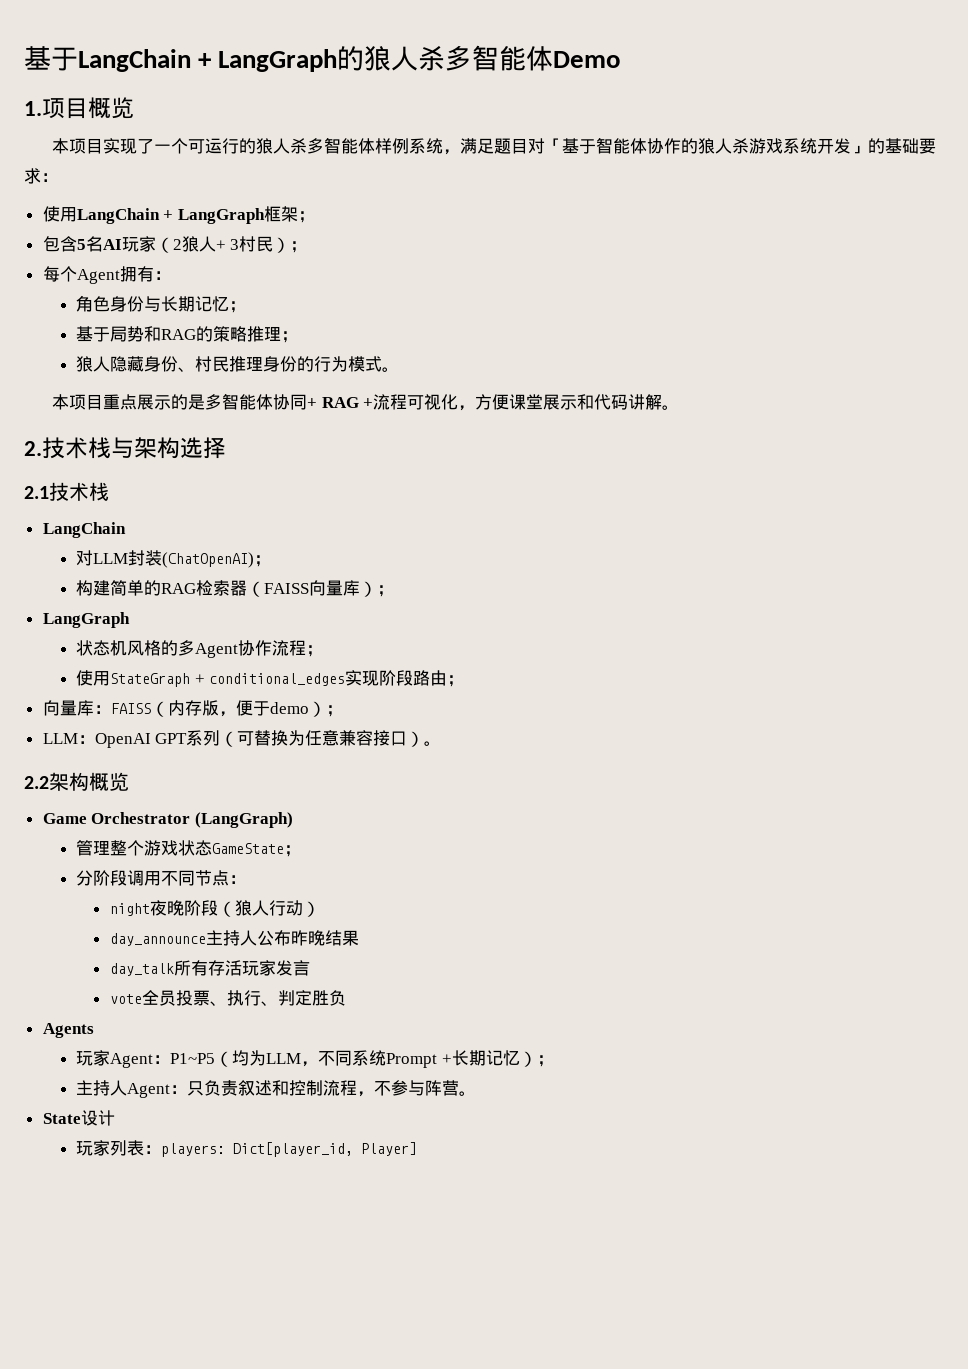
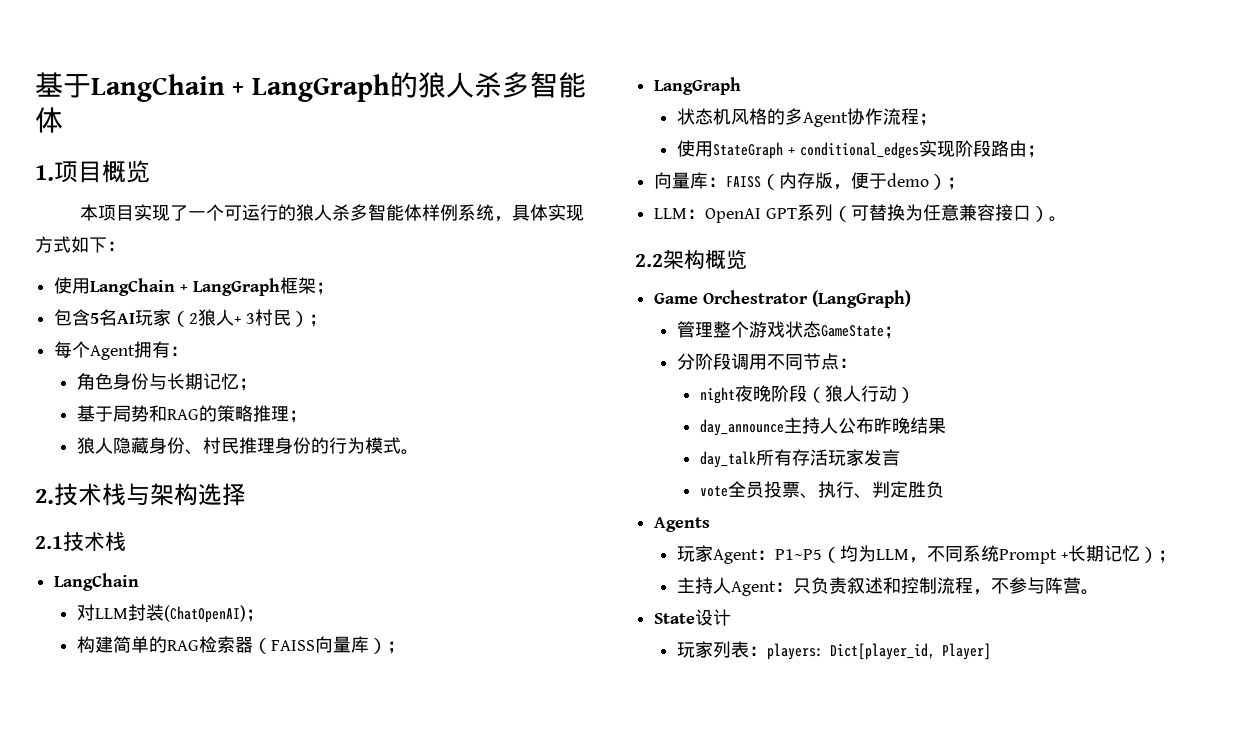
[553,51,622,68] Demo -> (63, 120) none
[460,137,937,154] [24,168,41,184] 满足题目对「基于智能体协作的狼人杀游戏系统开发」的基础要求 -> [512,204,585,221] [35,236,107,253] 具体实现方式如下
[52,393,680,411] // 本项目重点展示的是多智能体协同+ RAG +流程可视化，方便课堂展示和代码讲解。 -> (420, 452) none

